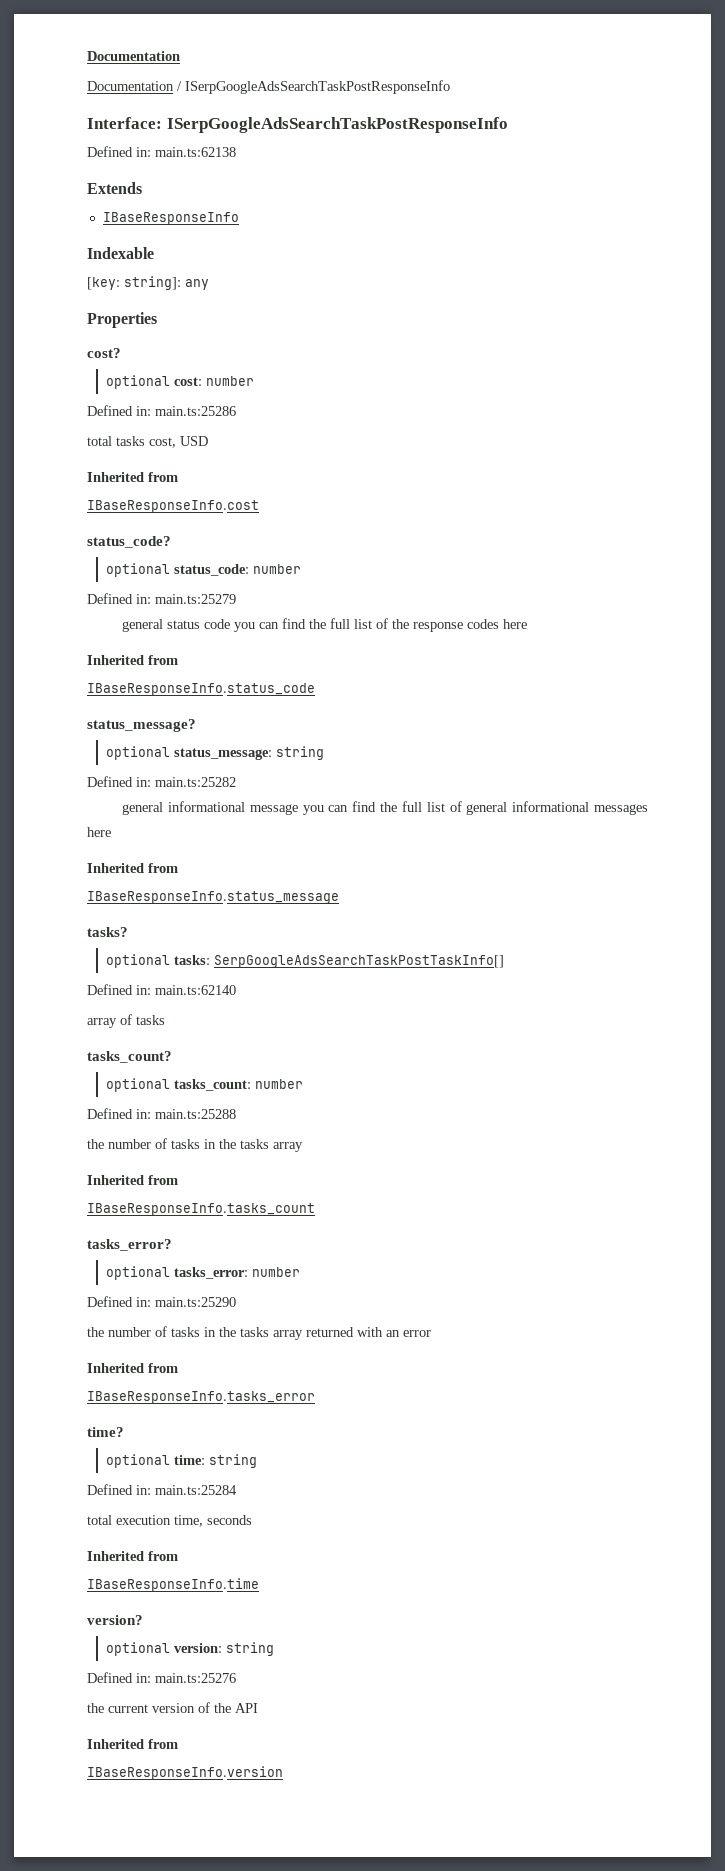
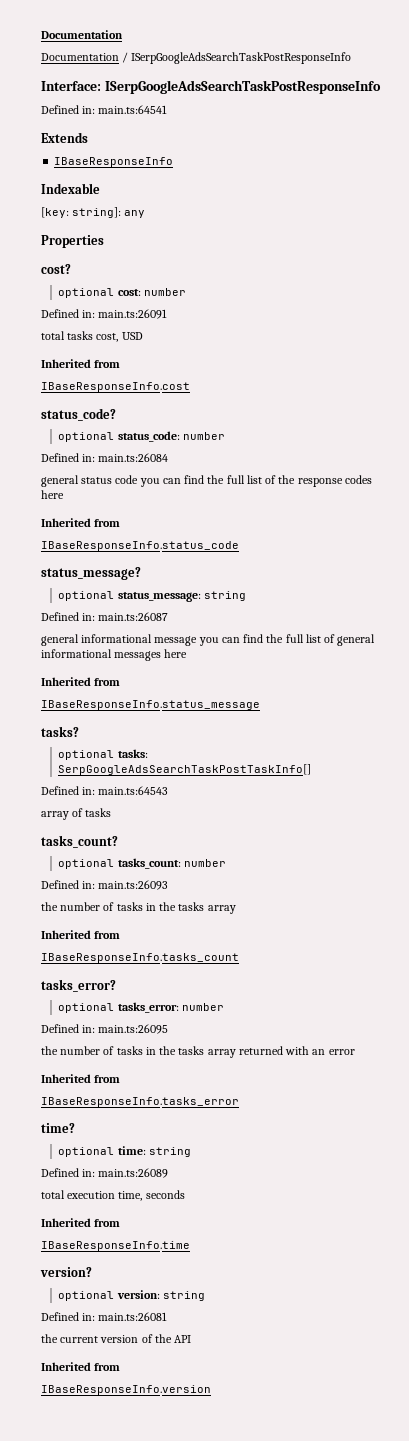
[155,147,236,157] main.ts:62138 -> [98,105,168,114] main.ts:64541
[155,406,236,416] main.ts:25286 -> [98,309,168,319] main.ts:26091
[155,594,236,604] main.ts:25279 -> [98,453,169,462] main.ts:26084
[155,777,236,787] main.ts:25282 -> [98,612,169,621] main.ts:26087
[155,985,236,995] main.ts:62140 -> [98,786,169,795] main.ts:64543
[155,1109,236,1119] main.ts:25288 -> [98,880,169,890] main.ts:26093
[155,1297,236,1307] main.ts:25290 -> [98,1024,169,1034] main.ts:26095
[155,1485,237,1495] main.ts:25284 -> [98,1168,169,1178] main.ts:26089
[155,1673,236,1683] main.ts:25276 -> [98,1312,168,1321] main.ts:26081

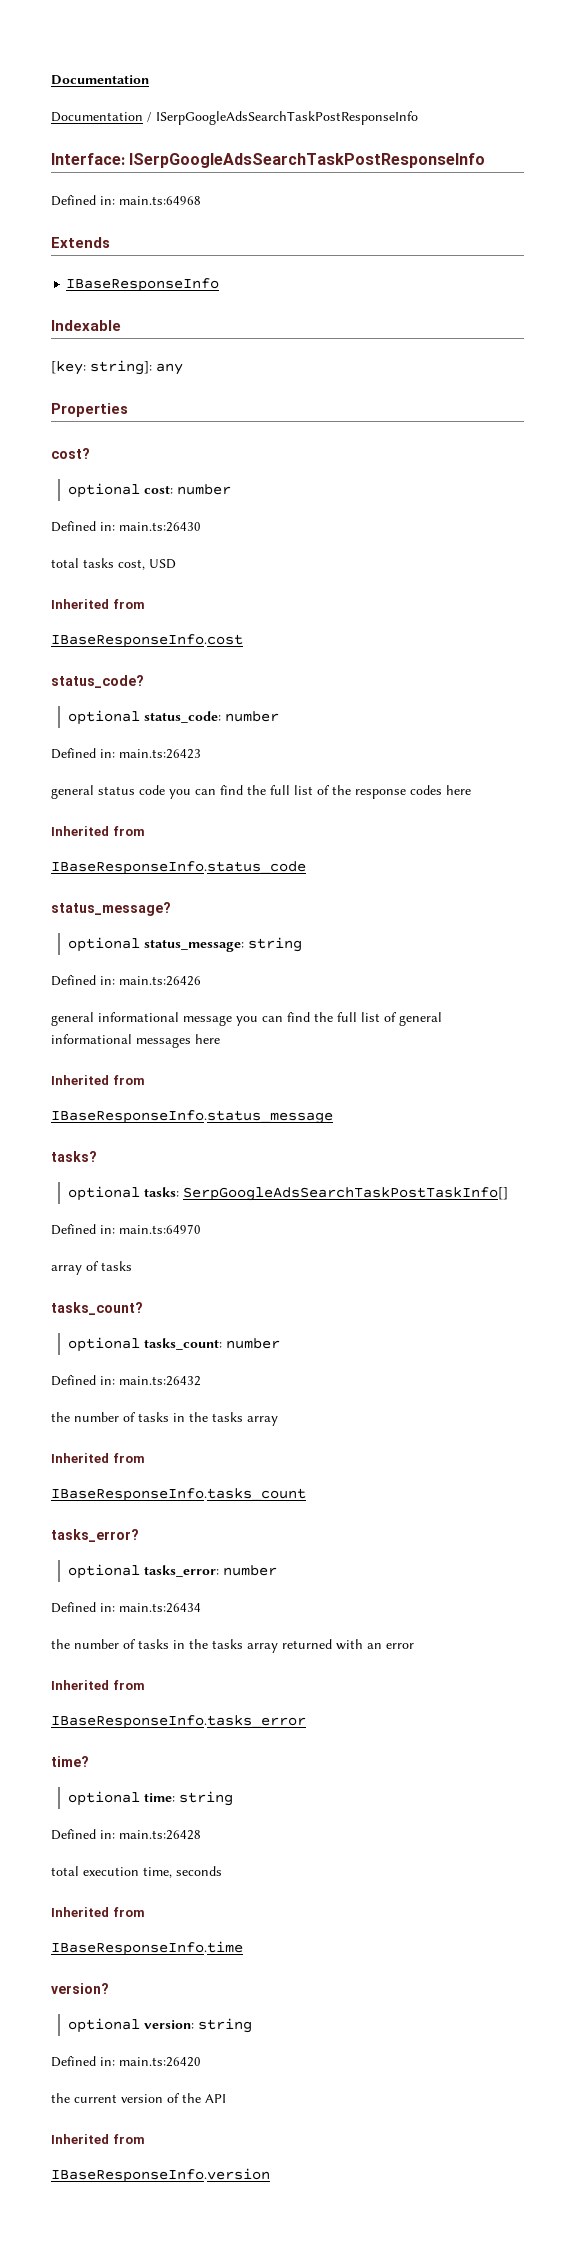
[98,105,168,114] main.ts:64541 -> [119,196,201,205] main.ts:64968
[98,309,168,319] main.ts:26091 -> [119,522,201,532] main.ts:26430
[98,453,169,462] main.ts:26084 -> [119,749,201,759] main.ts:26423
[98,612,169,621] main.ts:26087 -> [119,976,201,986] main.ts:26426
[98,786,169,795] main.ts:64543 -> [119,1224,201,1234] main.ts:64970
[98,880,169,890] main.ts:26093 -> [119,1376,201,1386] main.ts:26432
[98,1024,169,1034] main.ts:26095 -> [119,1603,201,1613] main.ts:26434
[98,1168,169,1178] main.ts:26089 -> [119,1830,201,1840] main.ts:26428
[98,1312,168,1321] main.ts:26081 -> [119,2057,201,2067] main.ts:26420

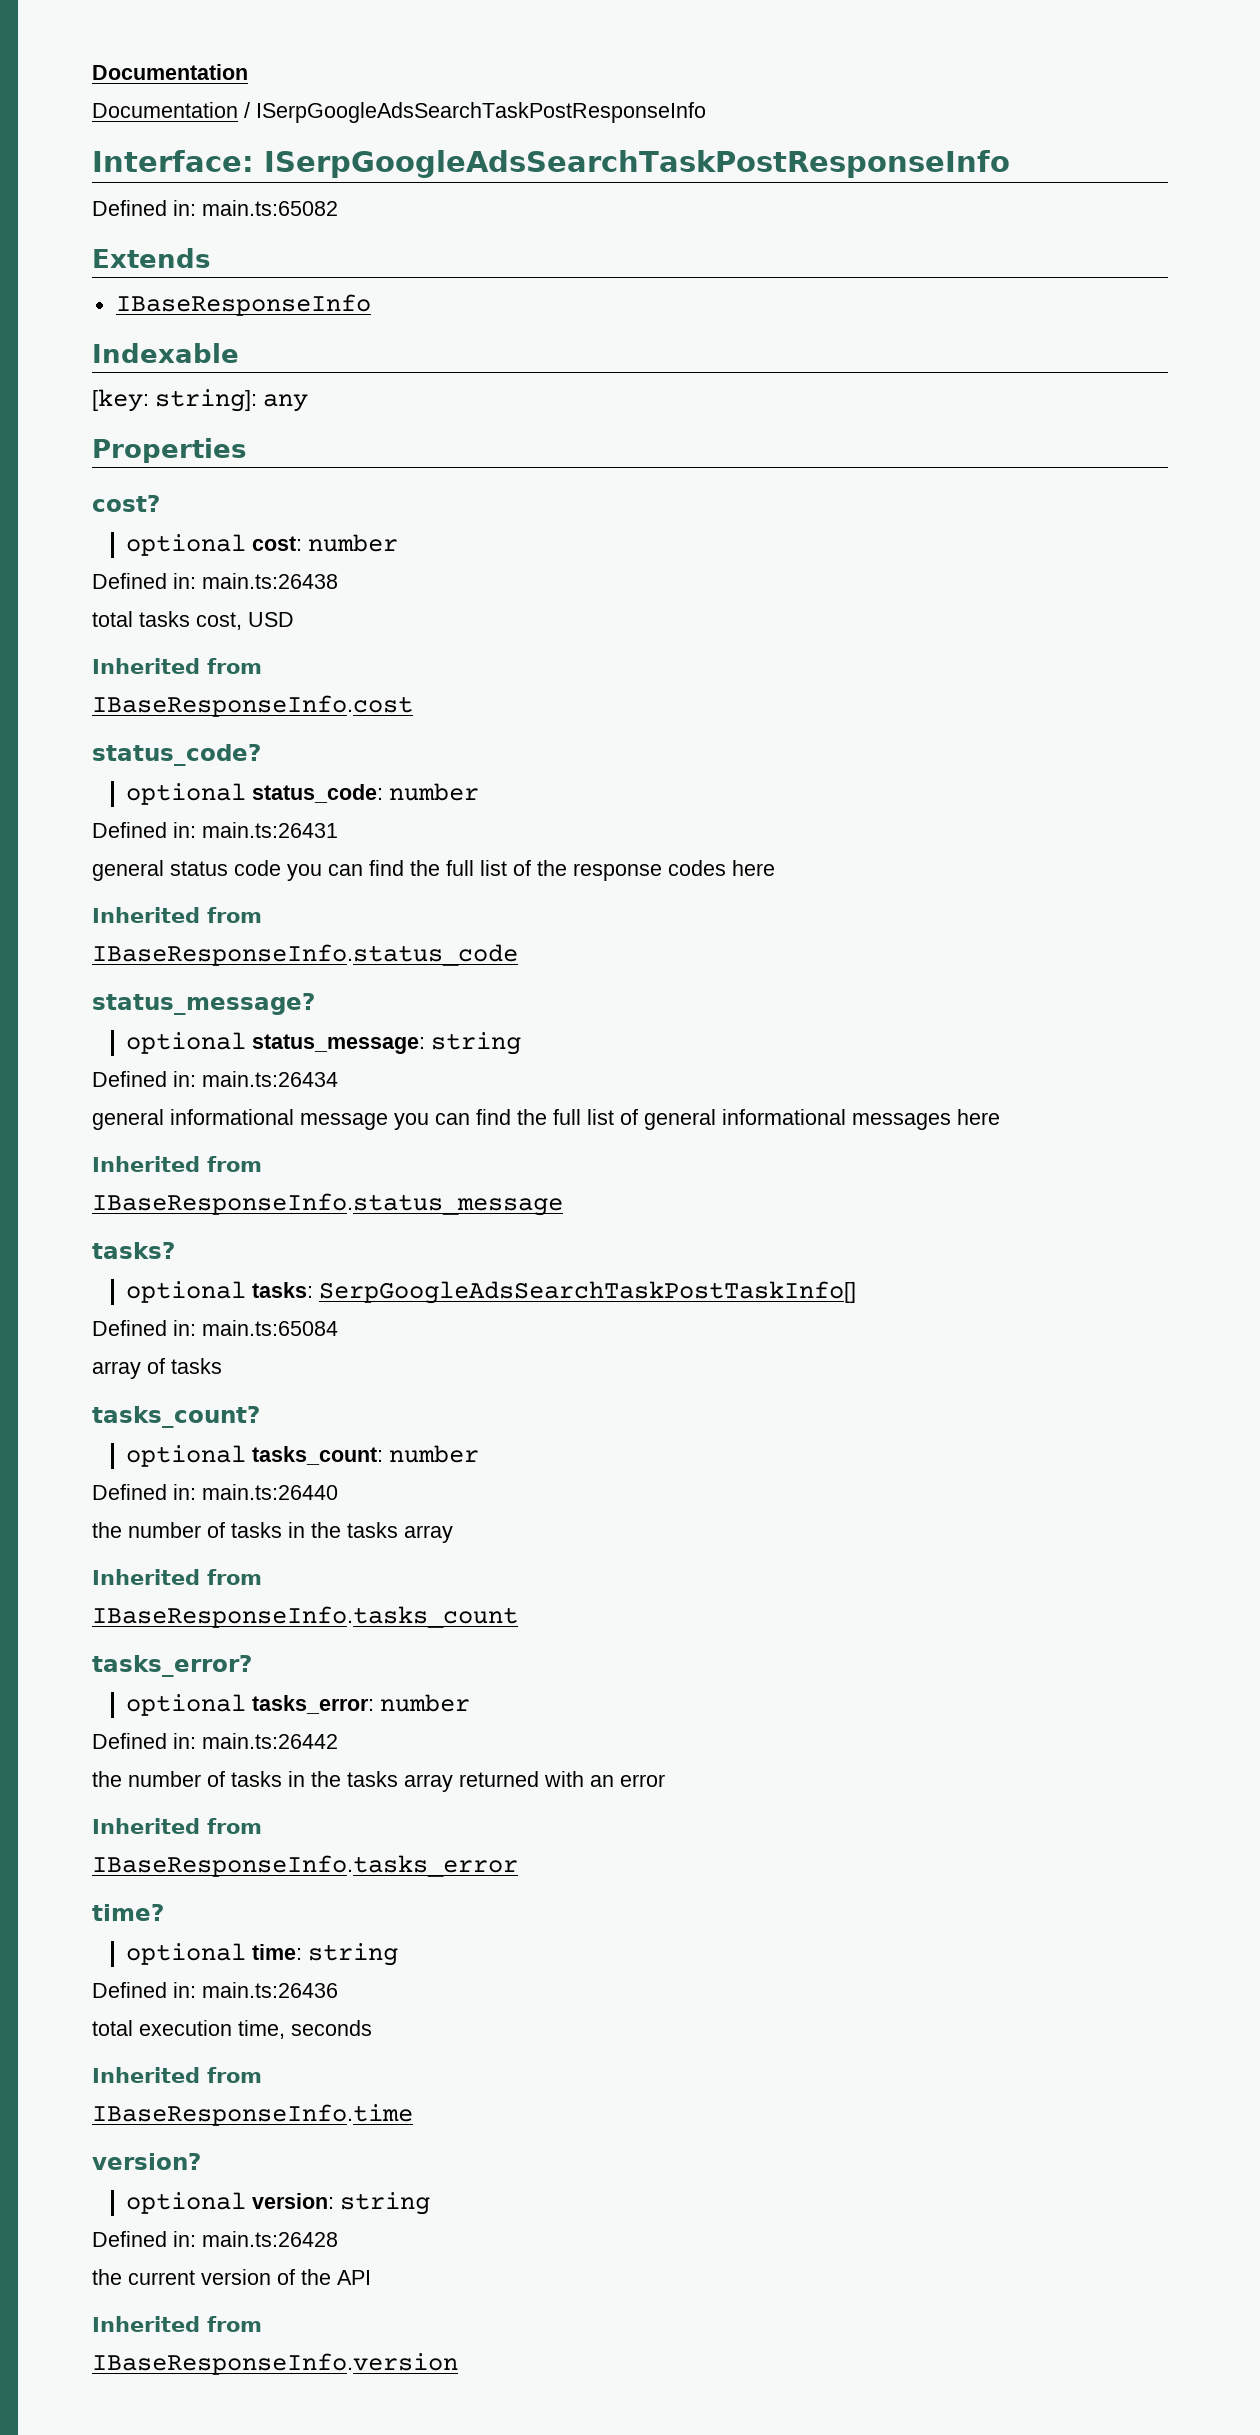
[119,196,201,205] main.ts:64968 -> [202,200,338,216] main.ts:65082
[119,522,201,532] main.ts:26430 -> [202,573,338,589] main.ts:26438
[119,749,201,759] main.ts:26423 -> [202,822,338,838] main.ts:26431
[119,976,201,986] main.ts:26426 -> [202,1071,338,1087] main.ts:26434
[119,1224,201,1234] main.ts:64970 -> [202,1320,338,1336] main.ts:65084
[119,1376,201,1386] main.ts:26432 -> [202,1484,338,1500] main.ts:26440
[119,1603,201,1613] main.ts:26434 -> [202,1733,338,1749] main.ts:26442
[119,1830,201,1840] main.ts:26428 -> [202,1982,338,1998] main.ts:26436
[119,2057,201,2067] main.ts:26420 -> [202,2231,338,2247] main.ts:26428

